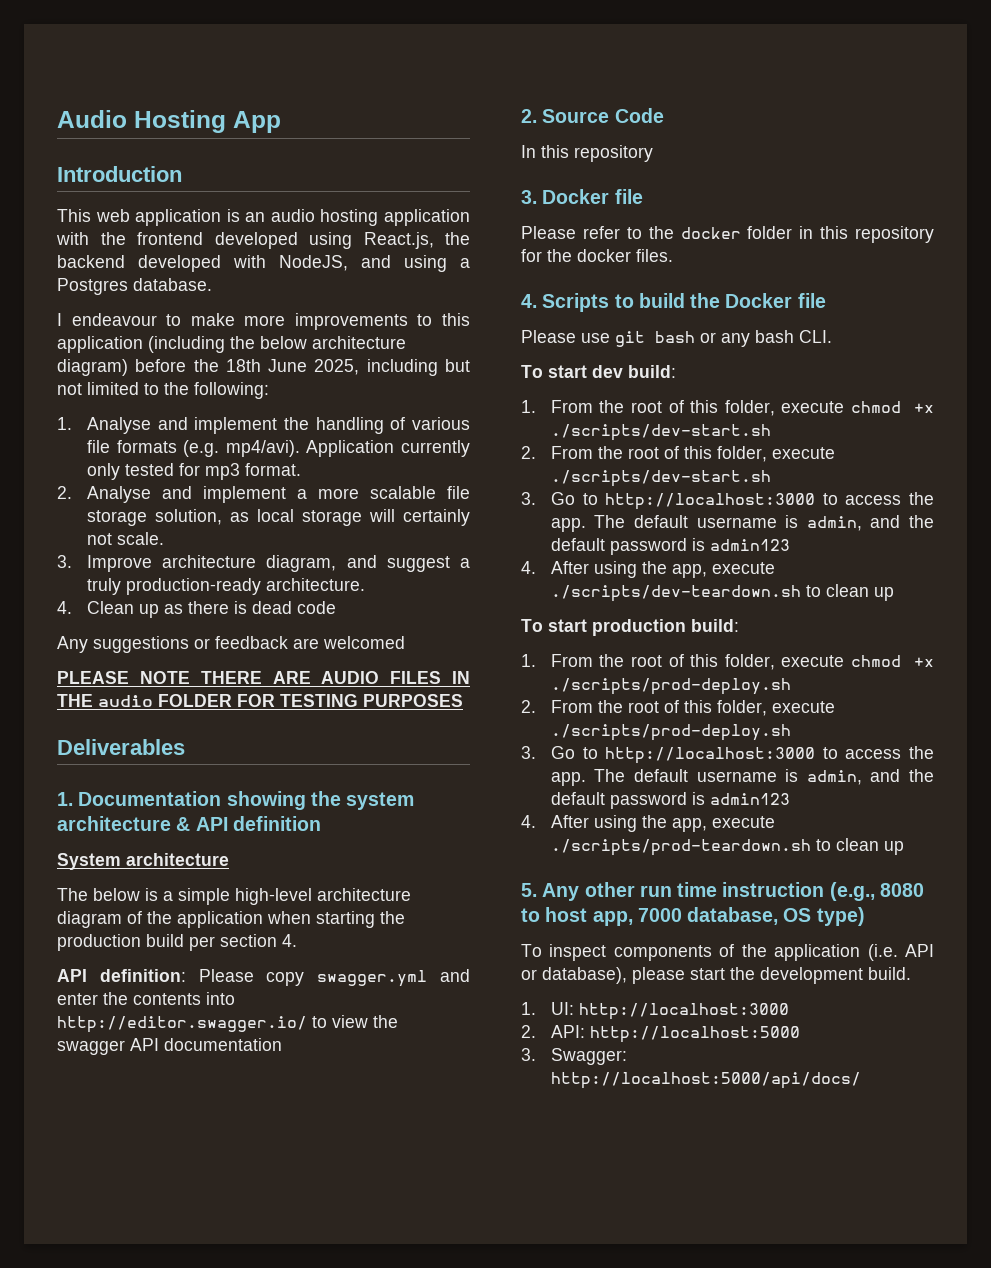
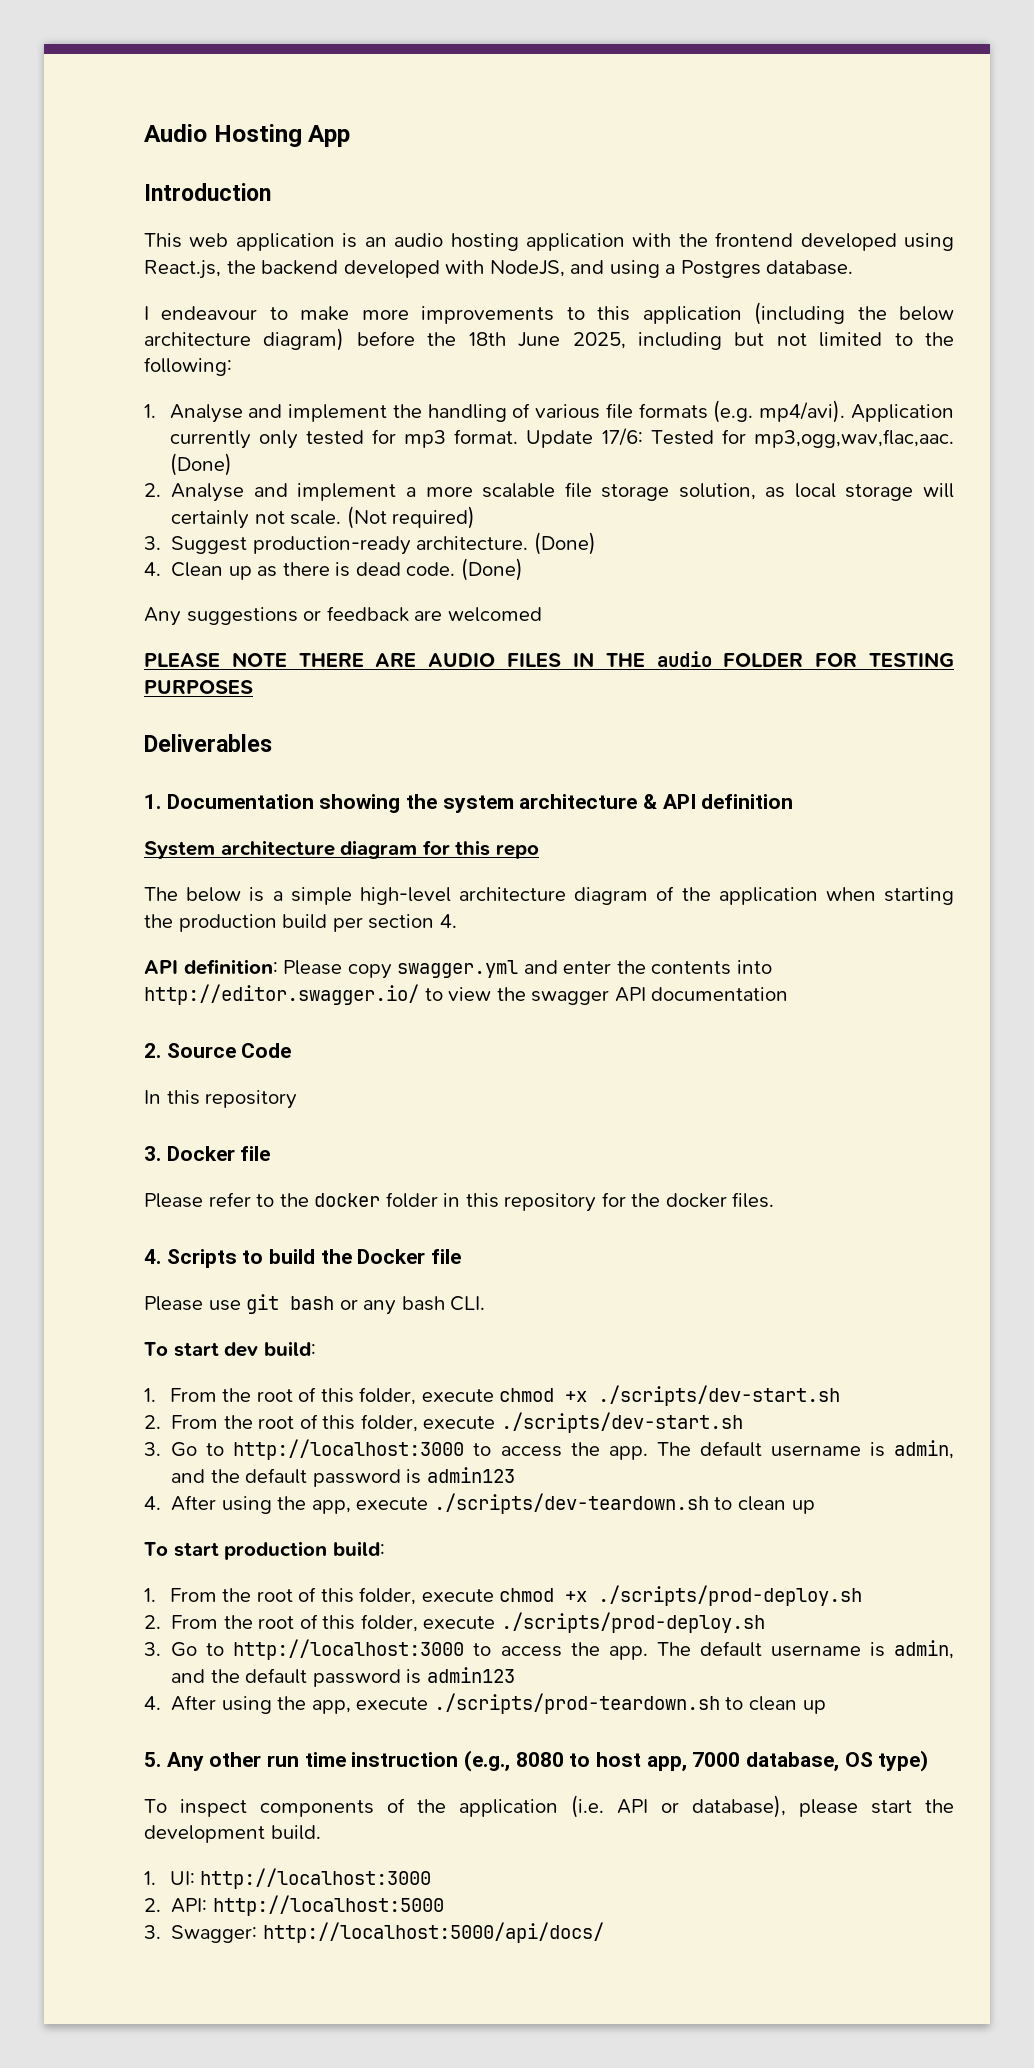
(301, 469) none -> [526,428,954,448] [169,453,232,476] Update 17/6: Tested for mp3,ogg,wav,flac,aac. (Done)
[57,555,470,572] [86,578,121,595] // 3. Improve architecture diagram, and suggest a truly -> [346,506,476,529] [144,536,248,554] (Not required) // 3. Suggest
(365, 584) none -> [533,532,596,555] (Done)
[296,601,336,614] code -> [406,558,523,581] code. (Done)
(229, 859) none -> [340,840,539,859] diagram for this repo

